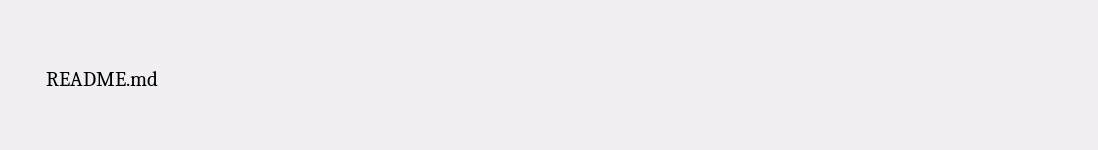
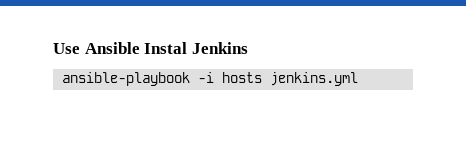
[46,71,158,86] README.md -> [53,42,248,54] [61,72,358,86] Use Ansible Instal Jenkins // ansible-playbook -i hosts jenkins.yml

